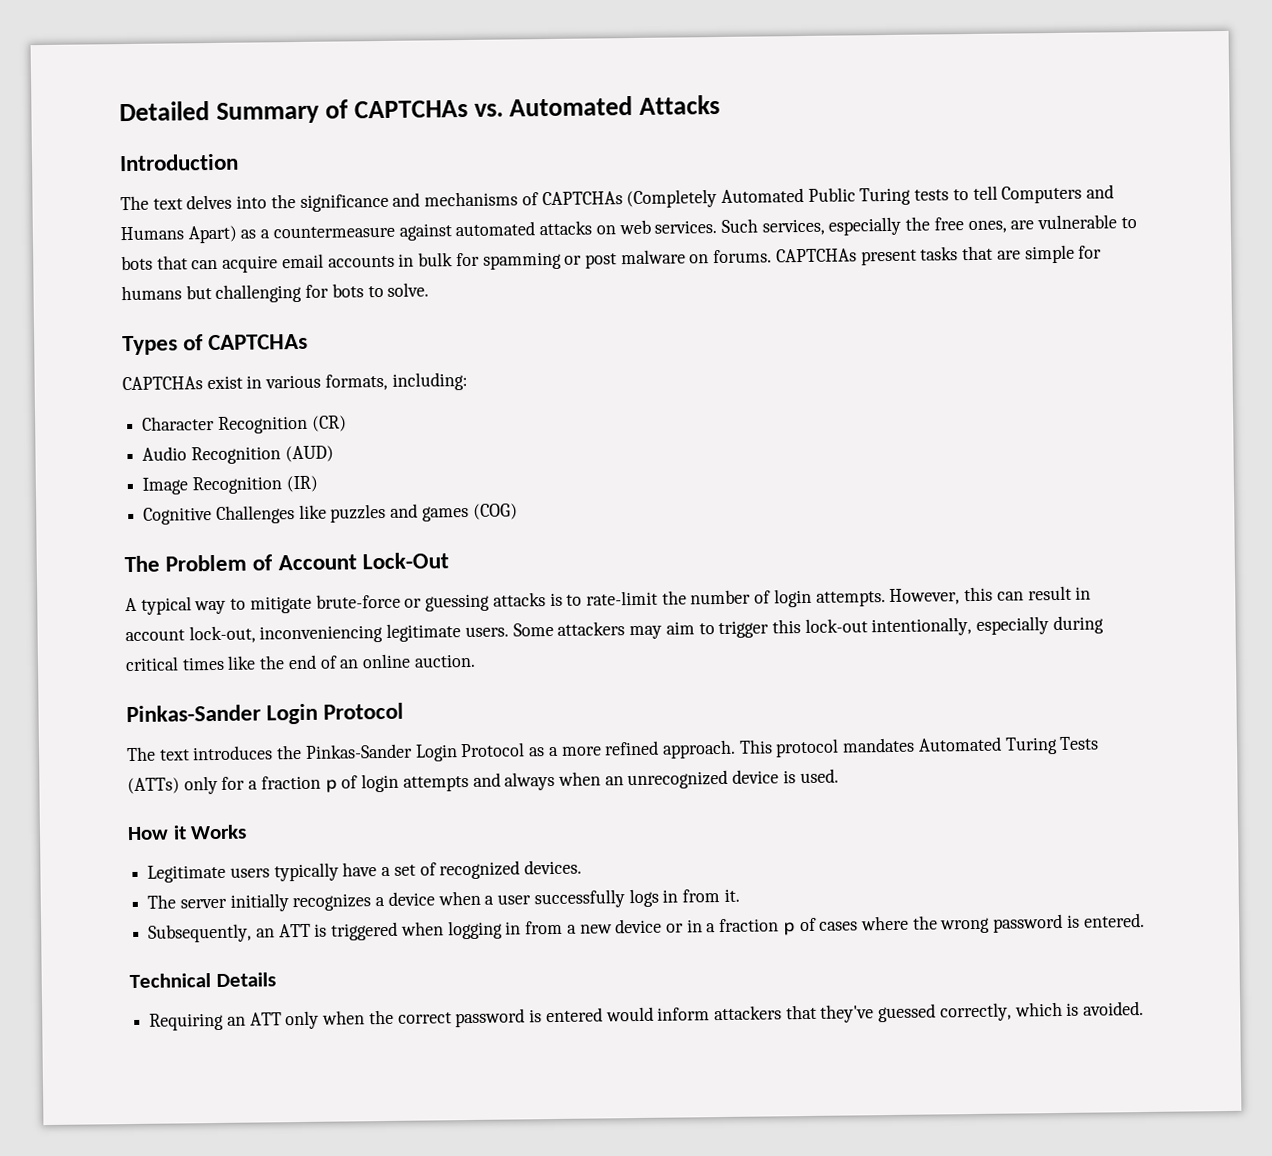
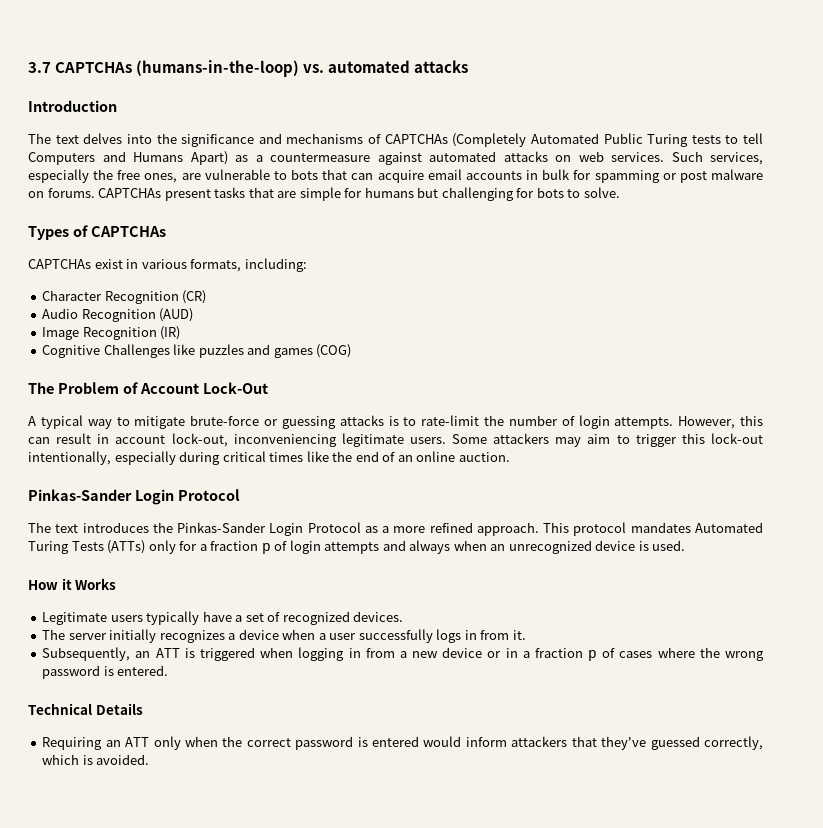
[119,94,721,124] Detailed Summary of CAPTCHAs vs. Automated Attacks -> [28,60,469,77] 3.7 CAPTCHAs (humans-in-the-loop) vs. automated attacks

